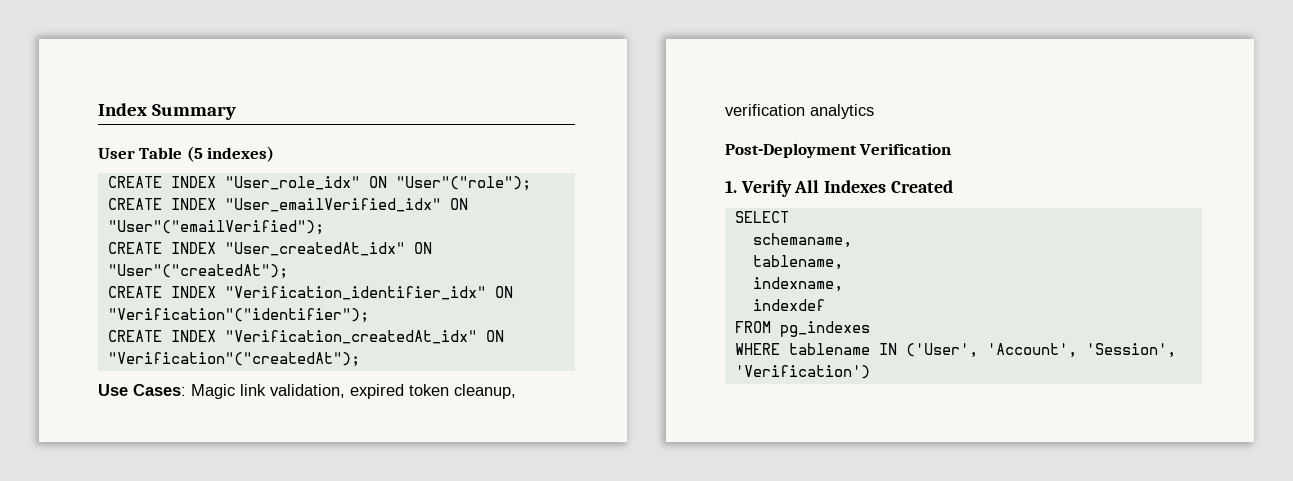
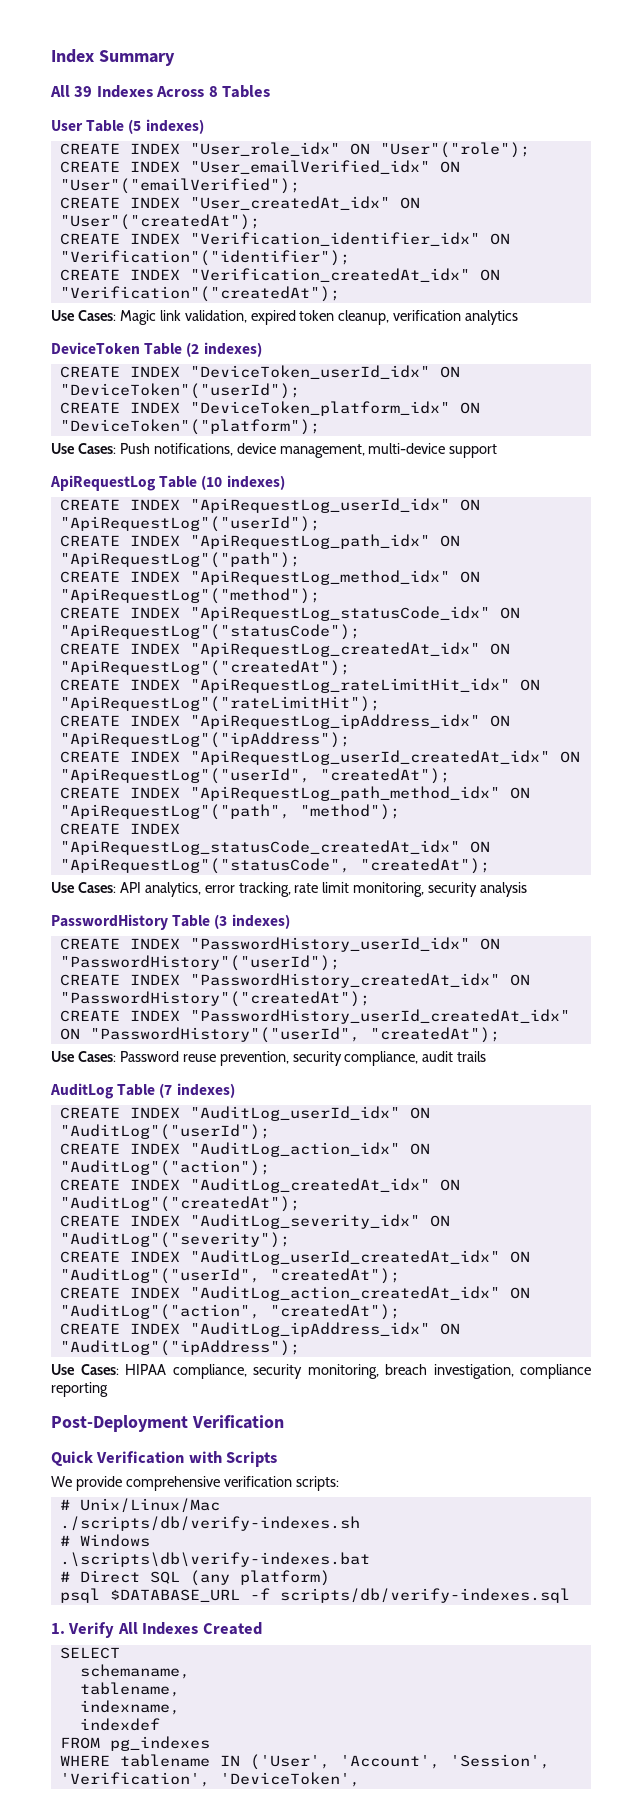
(236, 112) none -> [50,85,271,98] // All 39 Indexes Across 8 Tables
[725,143,952,158] Post-Deployment Verification -> [51,342,262,357] [59,365,460,379] [59,383,300,399] [59,401,480,416] [59,419,320,435] [51,443,498,458] [50,475,285,491] [59,498,480,513] [59,516,320,532] [59,534,460,549] [59,552,300,568] [59,570,480,585] [59,588,320,604] [59,606,520,621] [59,624,360,640] [59,642,510,657] [59,660,350,676] [59,678,540,693] [59,696,380,712] [59,714,510,729] [59,732,350,748] [59,750,580,765] [59,768,450,784] [59,786,530,801] [59,804,400,820] [59,823,180,835] [59,840,490,855] [59,858,490,874] [51,882,528,897] [51,914,290,930] [59,937,500,952] [59,955,340,971] [59,973,530,988] [59,991,370,1007] [59,1009,570,1024] [59,1027,500,1043] [51,1051,487,1066] [50,1083,235,1099] [59,1106,430,1121] [59,1124,270,1140] [59,1142,430,1157] [59,1160,270,1176] [59,1178,460,1193] [59,1196,300,1212] [59,1214,450,1229] [59,1232,290,1248] [59,1250,530,1265] [59,1268,400,1284] [59,1286,530,1301] [59,1304,400,1320] [59,1322,460,1337] [59,1340,300,1356] [51,1364,591,1379] [51,1382,108,1397] [51,1415,284,1432] [51,1451,278,1467] [51,1476,339,1491] [59,1498,220,1513] [59,1516,360,1531] [59,1534,150,1547] [59,1552,370,1567] [59,1570,330,1586] [59,1588,570,1603] DeviceToken Table (2 indexes) // CREATE INDEX "DeviceToken_userId_idx" ON "DeviceToken"("userId"); // CREATE INDEX "DeviceToken_platform_idx" ON "DeviceToken"("platform"); // Use Cases: Push notifications, device management, multi-device support // ApiRequestLog Table (10 indexes) // CREATE INDEX "ApiRequestLog_userId_idx" ON "ApiRequestLog"("userId"); // CREATE INDEX "ApiRequestLog_path_idx" ON "ApiRequestLog"("path"); // CREATE INDEX "ApiRequestLog_method_idx" ON "ApiRequestLog"("method"); // CREATE INDEX "ApiRequestLog_statusCode_idx" ON "ApiRequestLog"("statusCode"); // CREATE INDEX "ApiRequestLog_createdAt_idx" ON "ApiRequestLog"("createdAt"); // CREATE INDEX "ApiRequestLog_rateLimitHit_idx" ON "ApiRequestLog"("rateLimitHit"); // CREATE INDEX "ApiRequestLog_ipAddress_idx" ON "ApiRequestLog"("ipAddress"); // CREATE INDEX "ApiRequestLog_userId_createdAt_idx" ON "ApiRequestLog"("userId", "createdAt"); // CREATE INDEX "ApiRequestLog_path_method_idx" ON "ApiRequestLog"("path", "method"); // CREATE INDEX "ApiRequestLog_statusCode_createdAt_idx" ON "ApiRequestLog"("statusCode", "createdAt"); // Use Cases: API analytics, error tracking, rate limit monitoring, security analysis // PasswordHistory Table (3 indexes) // CREATE INDEX "PasswordHistory_userId_idx" ON "PasswordHistory"("userId"); // CREATE INDEX "PasswordHistory_createdAt_idx" ON "PasswordHistory"("createdAt"); // CREATE INDEX "PasswordHistory_userId_createdAt_idx" ON "PasswordHistory"("userId", "createdAt"); // Use Cases: Password reuse prevention, security compliance, audit trails // AuditLog Table (7 indexes) // CREATE INDEX "AuditLog_userId_idx" ON "AuditLog"("userId"); // CREATE INDEX "AuditLog_action_idx" ON "AuditLog"("action"); // CREATE INDEX "AuditLog_createdAt_idx" ON "AuditLog"("createdAt"); // CREATE INDEX "AuditLog_severity_idx" ON "AuditLog"("severity"); // CREATE INDEX "AuditLog_userId_createdAt_idx" ON "AuditLog"("userId", "createdAt"); // CREATE INDEX "AuditLog_action_createdAt_idx" ON "AuditLog"("action", "createdAt"); // CREATE INDEX "AuditLog_ipAddress_idx" ON "AuditLog"("ipAddress"); // Use Cases: HIPAA compliance, security monitoring, breach investigation, compliance reporting // Post-Deployment Verification // Quick Verification with Scripts // We provide comprehensive verification scripts: // # Unix/Linux/Mac // ./scripts/db/verify-indexes.sh // # Windows // .\scripts\db\verify-indexes.bat // # Direct SQL (any platform) // psql $DATABASE_URL -f scripts/db/verify-indexes.sql
[734,365,870,379] 'Verification') -> [59,1772,360,1787] 'Verification', 'DeviceToken',

